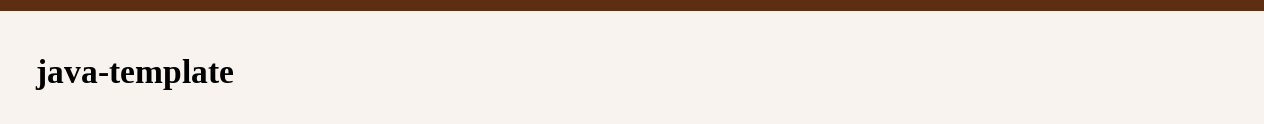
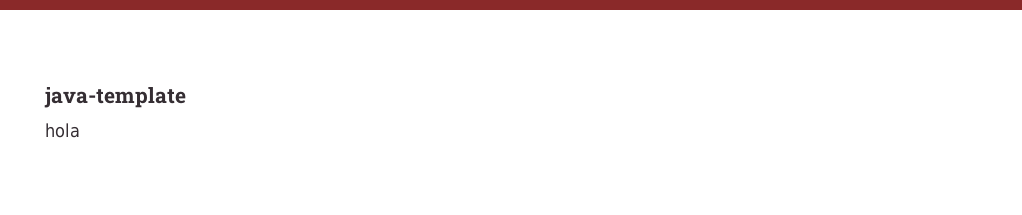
(234, 74) none -> [45,123,80,138] // hola

